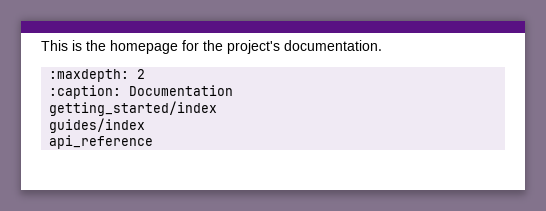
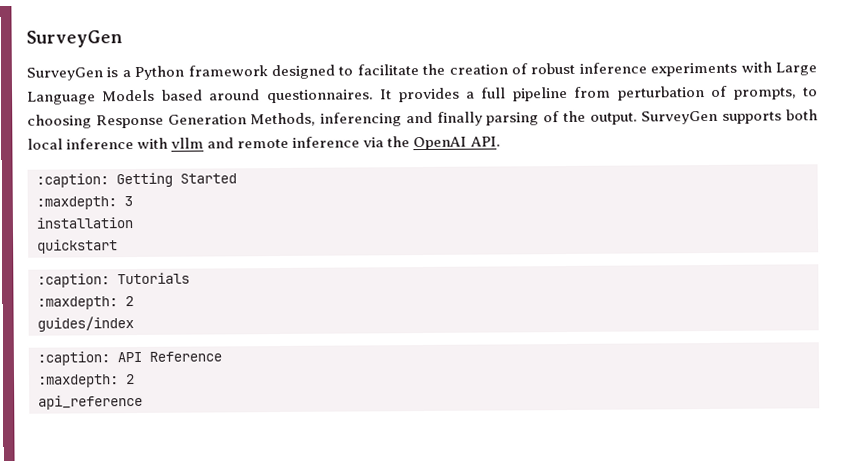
[41,40,382,54] [49,69,146,82] [49,85,234,99] [49,101,218,116] [49,118,146,133] This is the homepage for the project's documentation. // :maxdepth: 2 // :caption: Documentation // getting_started/index // guides/index -> [26,30,123,48] [26,61,817,81] [27,85,819,105] [27,109,818,129] [27,136,501,151] [36,172,237,188] [36,196,133,210] [36,217,133,229] [37,239,118,254] [37,272,190,288] [37,296,134,310] [37,316,134,332] [37,351,222,366] [37,374,135,388] SurveyGen // SurveyGen is a Python framework designed to facilitate the creation of robust inference experiments with Large Language Models based around questionnaires. It provides a full pipeline from perturbation of prompts, to choosing Response Generation Methods, inferencing and finally parsing of the output. SurveyGen supports both local inference with vllm and remote inference via the OpenAI API. // :caption: Getting Started // :maxdepth: 3 // installation // quickstart // :caption: Tutorials // :maxdepth: 2 // guides/index // :caption: API Reference // :maxdepth: 2

